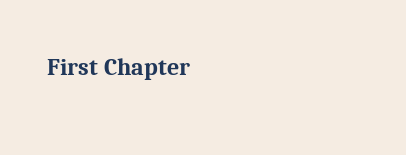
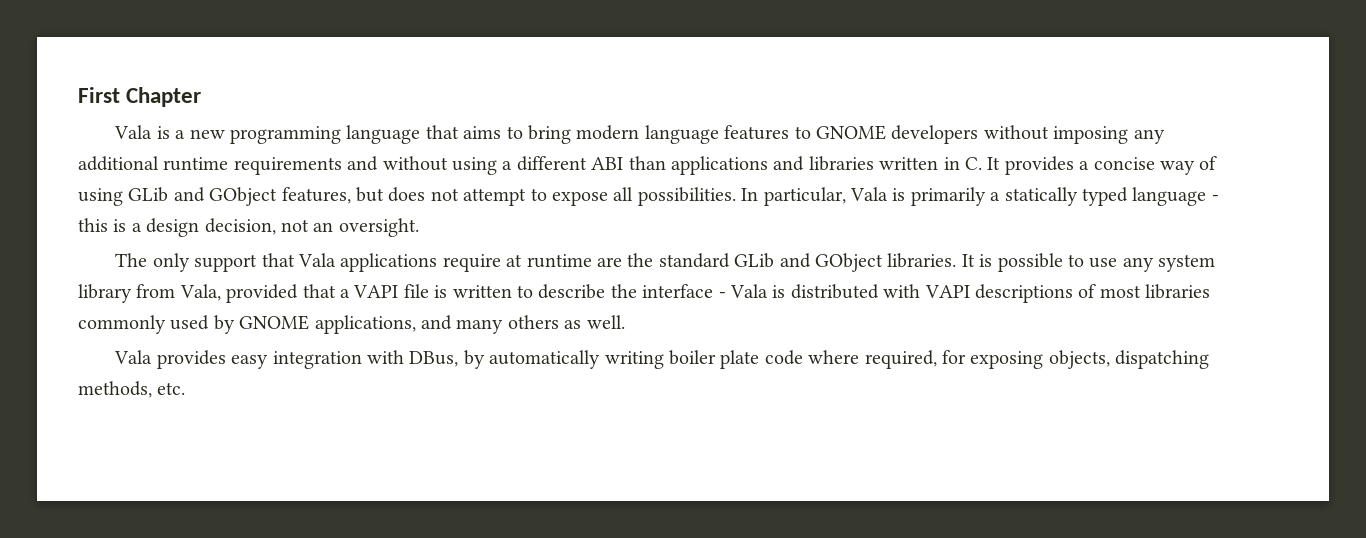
(191, 69) none -> [114,125,1165,144] [78,156,1218,175] [78,187,1219,206] [78,218,419,237] [115,253,1216,272] [78,284,1211,303] [78,315,625,334] [114,350,1210,369] [78,381,186,398] // Vala is a new programming language that aims to bring modern language features to GNOME developers without imposing any additional runtime requirements and without using a different ABI than applications and libraries written in C. It provides a concise way of using GLib and GObject features, but does not attempt to expose all possibilities. In particular, Vala is primarily a statically typed language - this is a design decision, not an oversight. // The only support that Vala applications require at runtime are the standard GLib and GObject libraries. It is possible to use any system library from Vala, provided that a VAPI file is written to describe the interface - Vala is distributed with VAPI descriptions of most libraries commonly used by GNOME applications, and many others as well. // Vala provides easy integration with DBus, by automatically writing boiler plate code where required, for exposing objects, dispatching methods, etc.

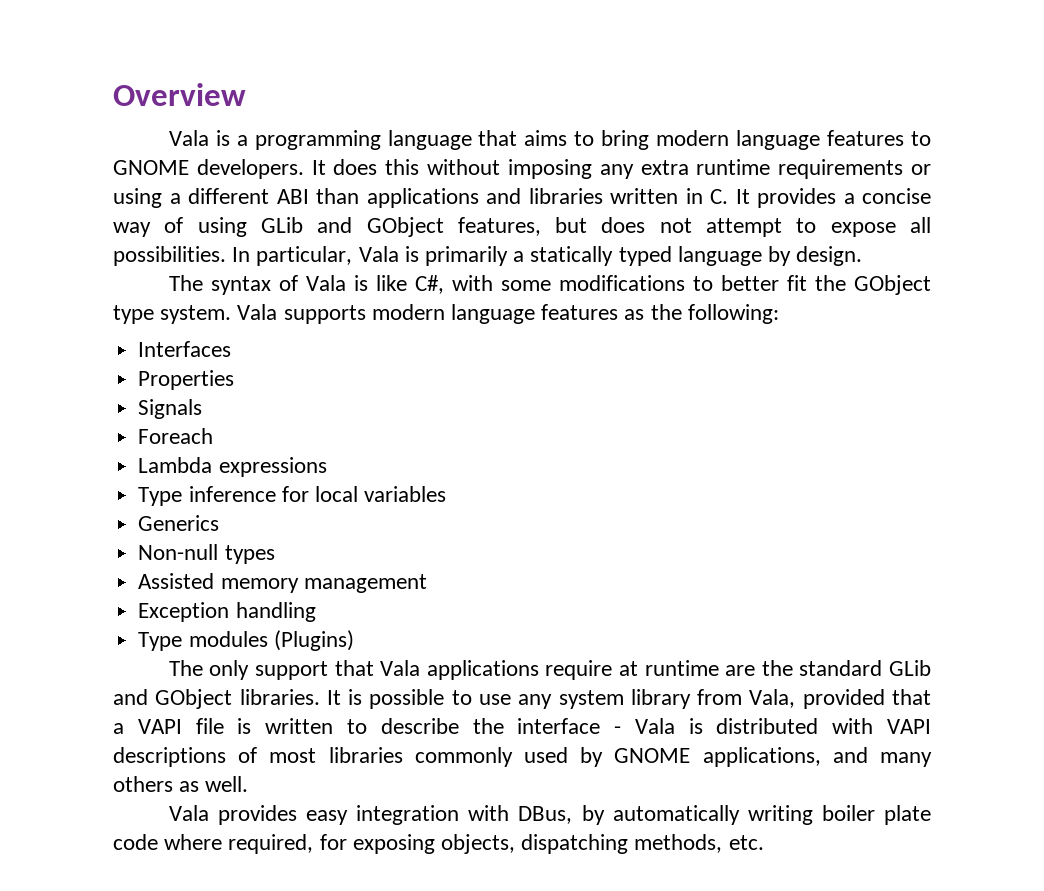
[78,87,202,107] First Chapter -> [113,83,246,106] Overview
[189,129,225,139] new -> (248, 140) none
[891,125,979,144] developers -> [196,159,420,179] developers. It does this
[78,156,159,171] additional -> [640,160,689,175] extra
[347,156,448,171] and without -> [911,164,932,175] or
[1211,195,1219,201] [78,218,419,237] - this is a design decision, not an oversight. -> [768,246,863,266] [168,275,932,295] [113,304,779,324] [138,341,232,357] [138,370,235,390] [138,399,203,419] [138,428,214,444] [138,457,327,477] [138,486,447,506] [138,515,220,531] [138,544,275,564] [138,573,427,593] [138,602,316,622] [138,630,354,651] by design. // The syntax of Vala is like C#, with some modifications to better fit the GObject type system. Vala supports modern language features as the following: // Interfaces // Properties // Signals // Foreach // Lambda expressions // Type inference for local variables // Generics // Non-null types // Assisted memory management // Exception handling // Type modules (Plugins)

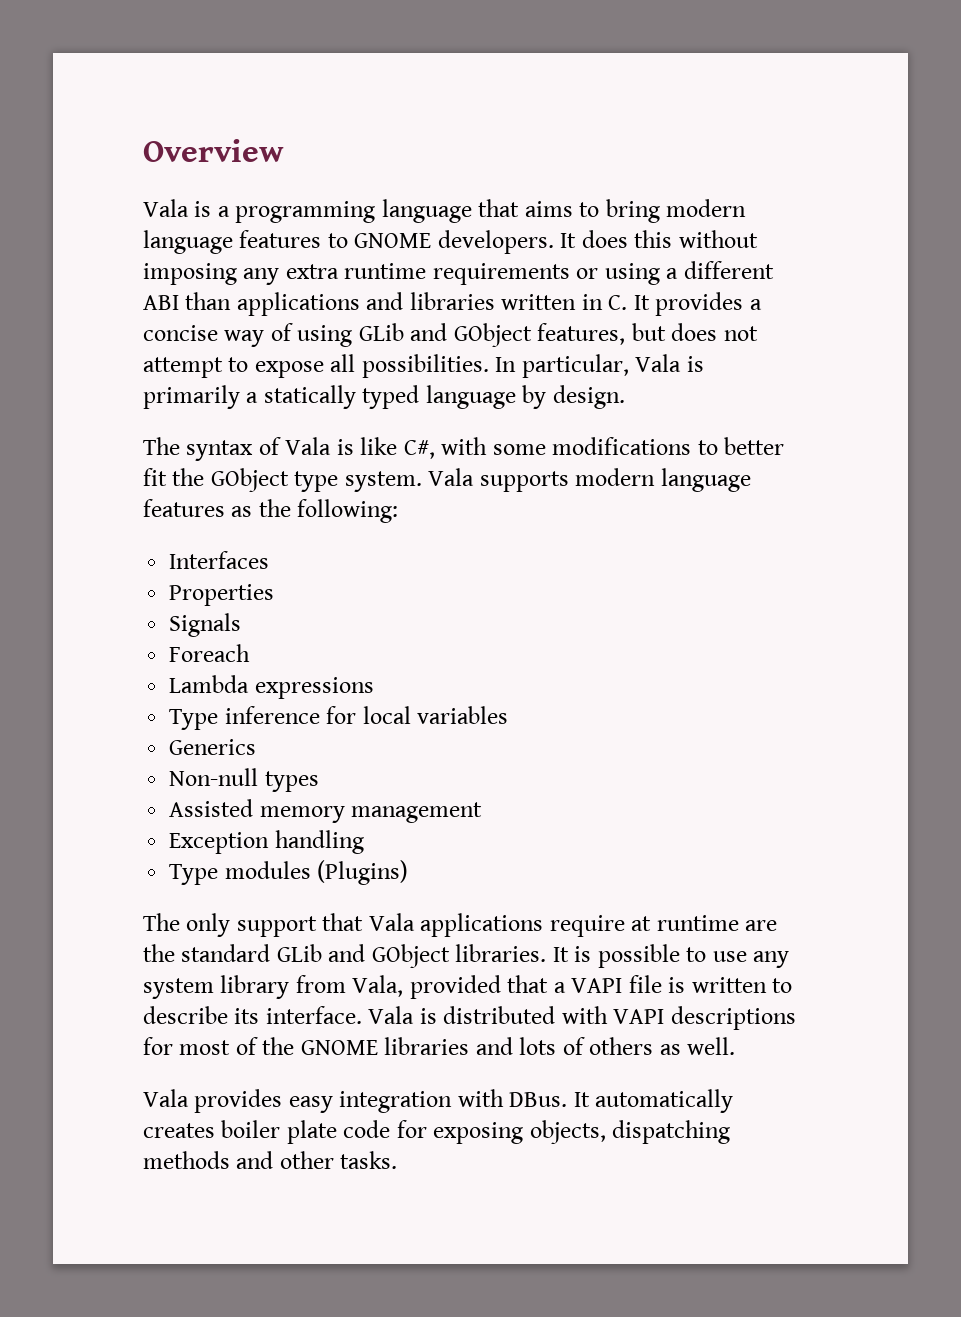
[472,718,622,734] the interface - -> [234,1006,362,1024] its interface.
[238,747,932,767] of most libraries commonly used by GNOME applications, and many -> [143,1037,585,1055] for most of the GNOME libraries and lots of
[518,805,813,825] DBus, by automatically writing -> [509,1089,734,1113] [143,1123,215,1138] DBus. It automatically creates
[164,834,314,854] where required, -> (391, 1129) none
[634,834,764,853] methods, etc. -> [143,1151,398,1169] methods and other tasks.

